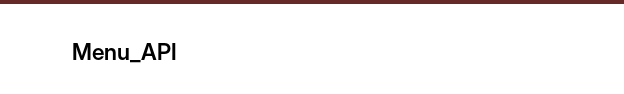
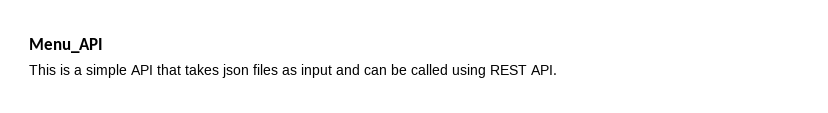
(177, 53) none -> [29,64,557,78] // This is a simple API that takes json files as input and can be called using REST API.

